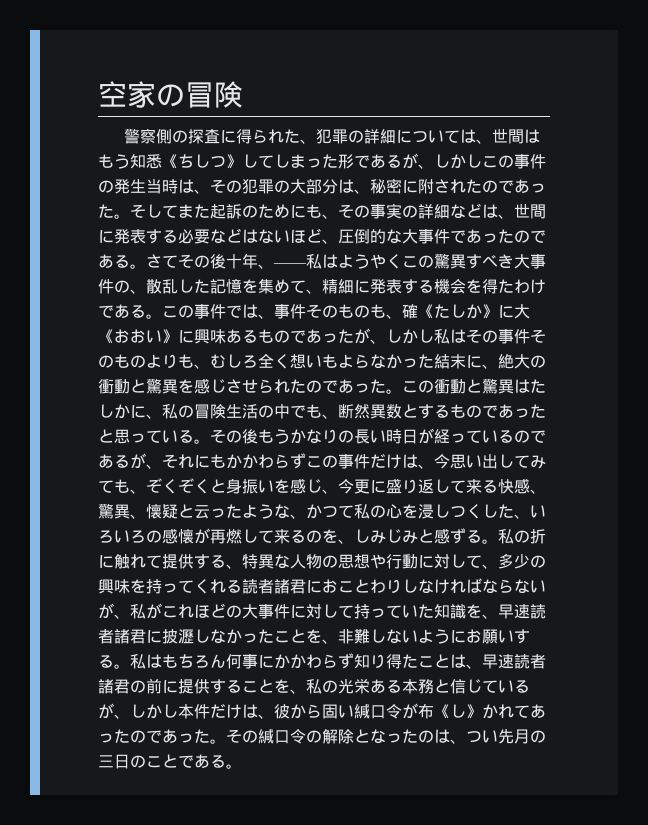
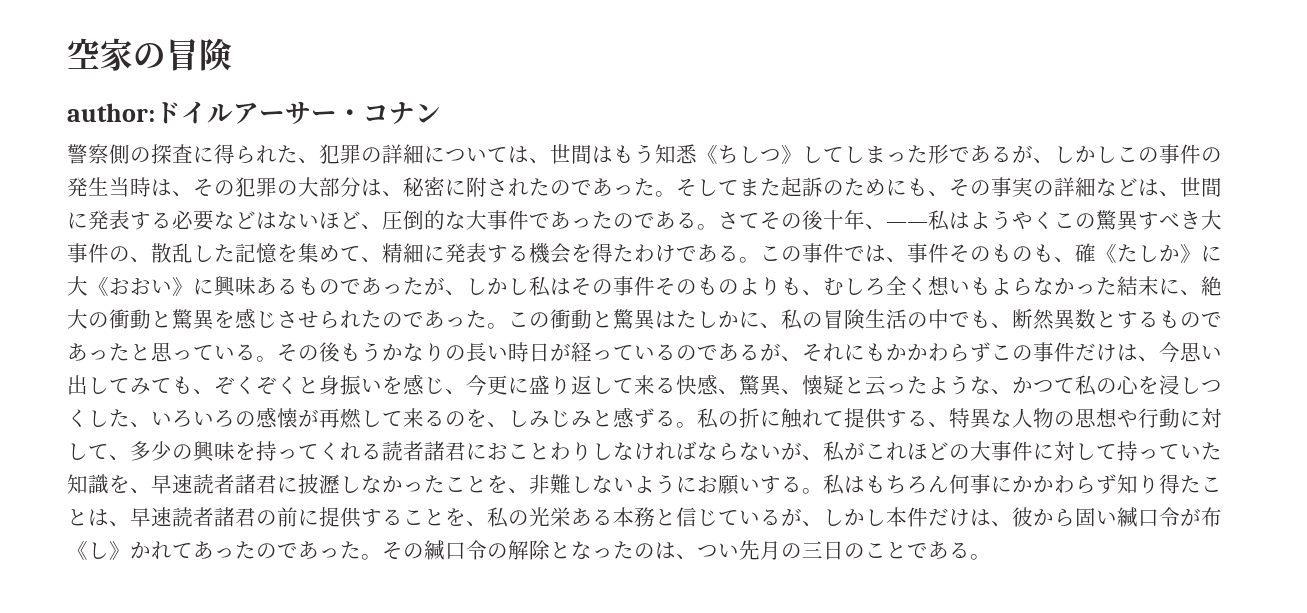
(243, 94) none -> [67,101,441,124] // author:ドイルアーサー・コナン

